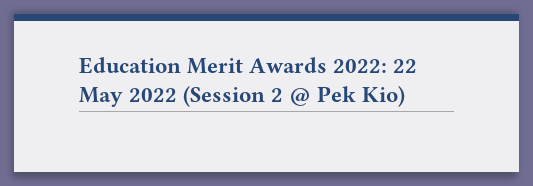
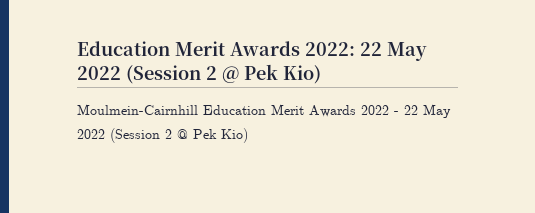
(406, 96) none -> [77,104,451,118] [77,128,248,143] // Moulmein-Cairnhill Education Merit Awards 2022 - 22 May 2022 (Session 2 @ Pek Kio)

